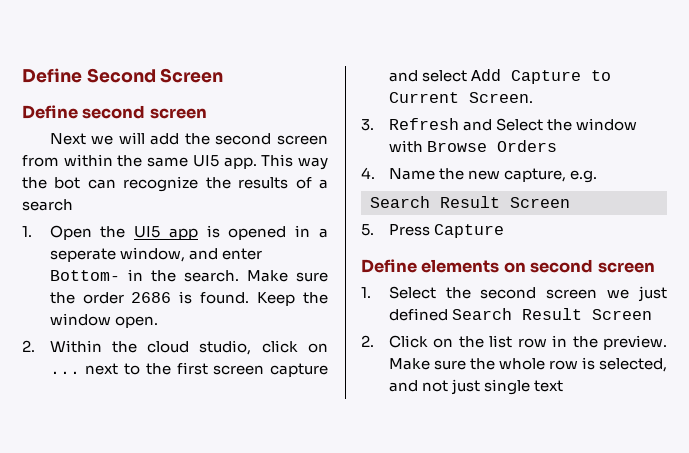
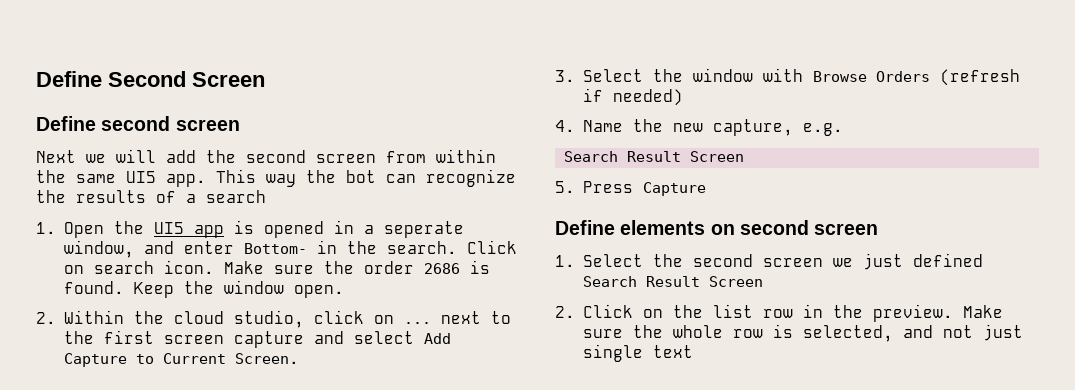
(239, 276) none -> [466,240,517,254] [63,260,214,274] Click on search icon.
[388,118,492,131] Refresh and -> (575, 76) none
(557, 146) none -> [939,69,1020,86] [582,88,683,106] (refresh if needed)

